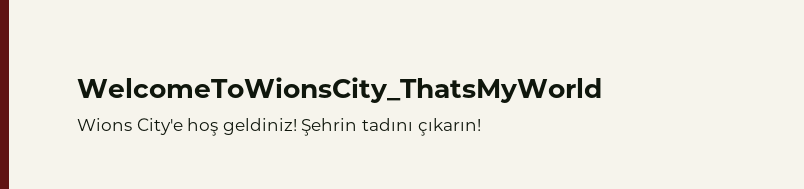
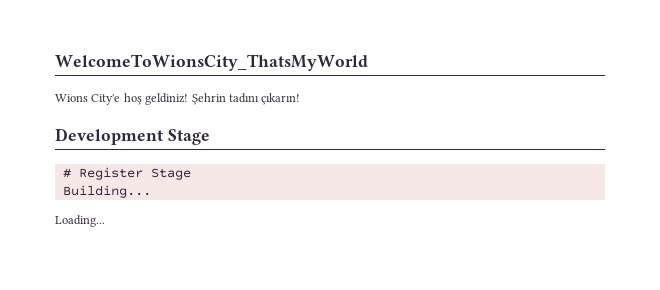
(481, 127) none -> [55,128,210,145] [62,167,191,180] [62,185,151,198] [55,215,105,227] // Development Stage // # Register Stage // Building... // Loading...

